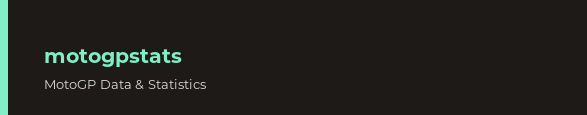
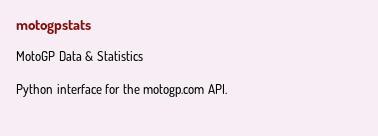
(206, 84) none -> [16,84,227,97] // Python interface for the motogp.com API.

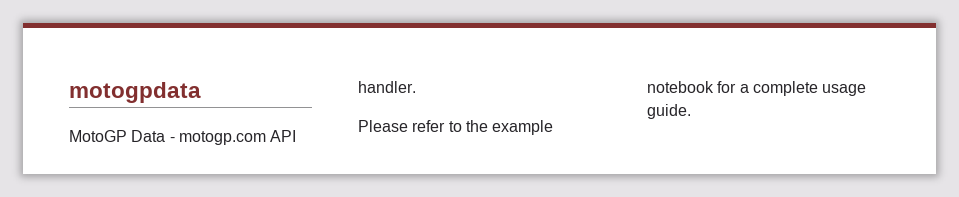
[16,20,91,34] motogpstats -> [69,82,201,103] motogpdata
[85,51,143,61] [16,84,227,97] & Statistics // Python interface for the motogp.com API. -> [169,130,297,145] [358,81,416,93] [358,120,554,135] [647,81,867,96] [647,104,691,119] - motogp.com API handler. // Please refer to the example notebook for a complete usage guide.

